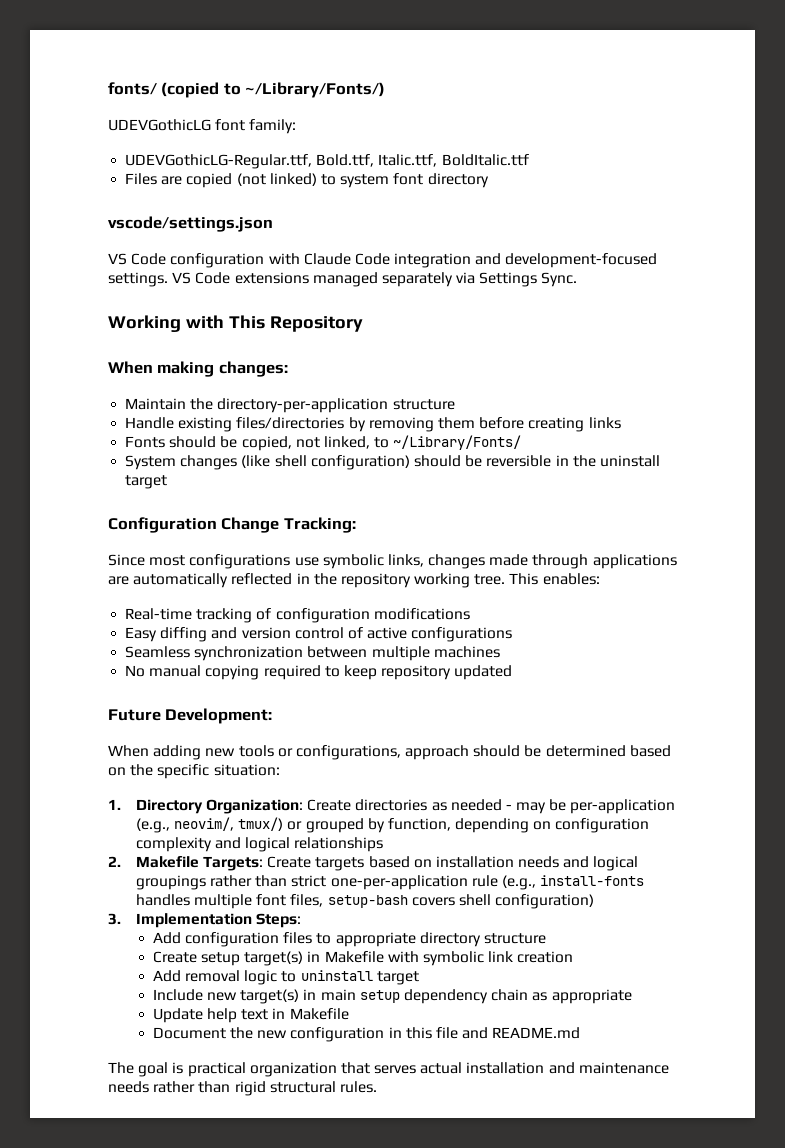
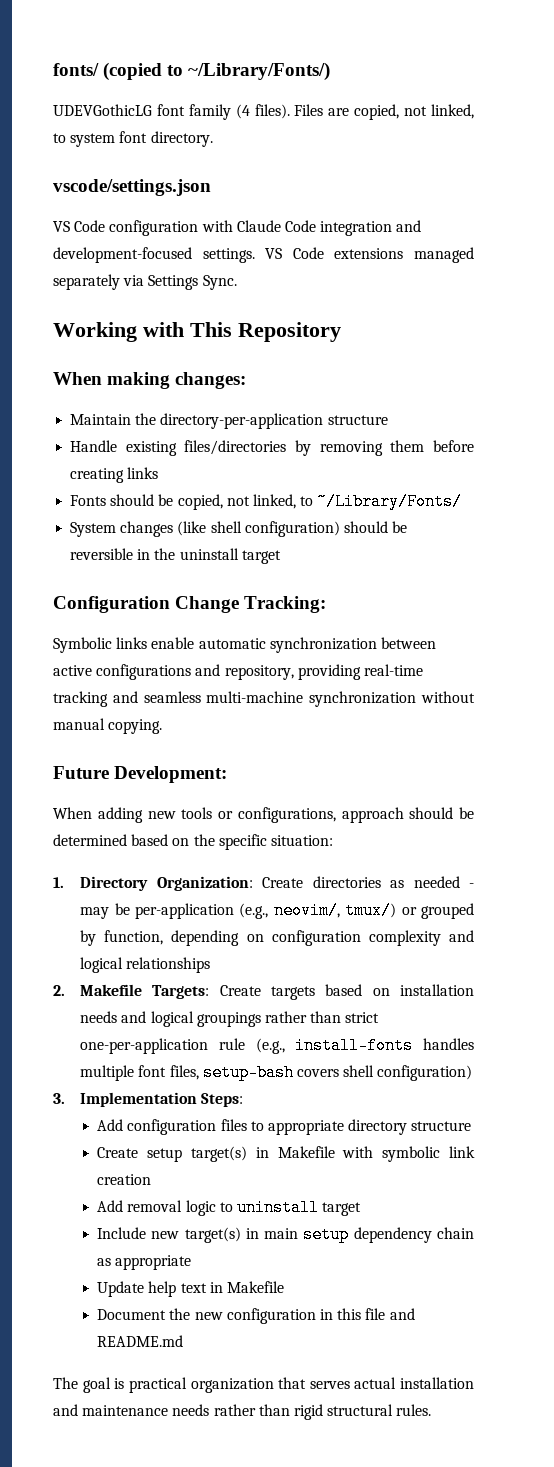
[249,119,297,134] [125,154,529,169] [125,173,317,188] family: // UDEVGothicLG-Regular.ttf, Bold.ttf, Italic.ttf, BoldItalic.ttf // Files are copied (not linked) -> [188,104,475,120] family (4 files). Files are copied, not linked,
[427,173,489,188] directory -> [150,131,213,147] directory.
[108,554,677,569] [108,573,600,588] [125,608,470,623] [125,627,513,642] [125,646,500,661] [125,665,513,680] Since most configurations use symbolic links, changes made through applications are automatically reflected in the repository working tree. This enables: // Real-time tracking of configuration modifications // Easy diffing and version control of active configurations // Seamless synchronization between multiple machines // No manual copying required to keep repository updated -> [53,637,436,653] [53,664,423,680] [53,691,475,707] [53,718,163,734] Symbolic links enable automatic synchronization between active configurations and repository, providing real-time tracking and seamless multi-machine synchronization without manual copying.

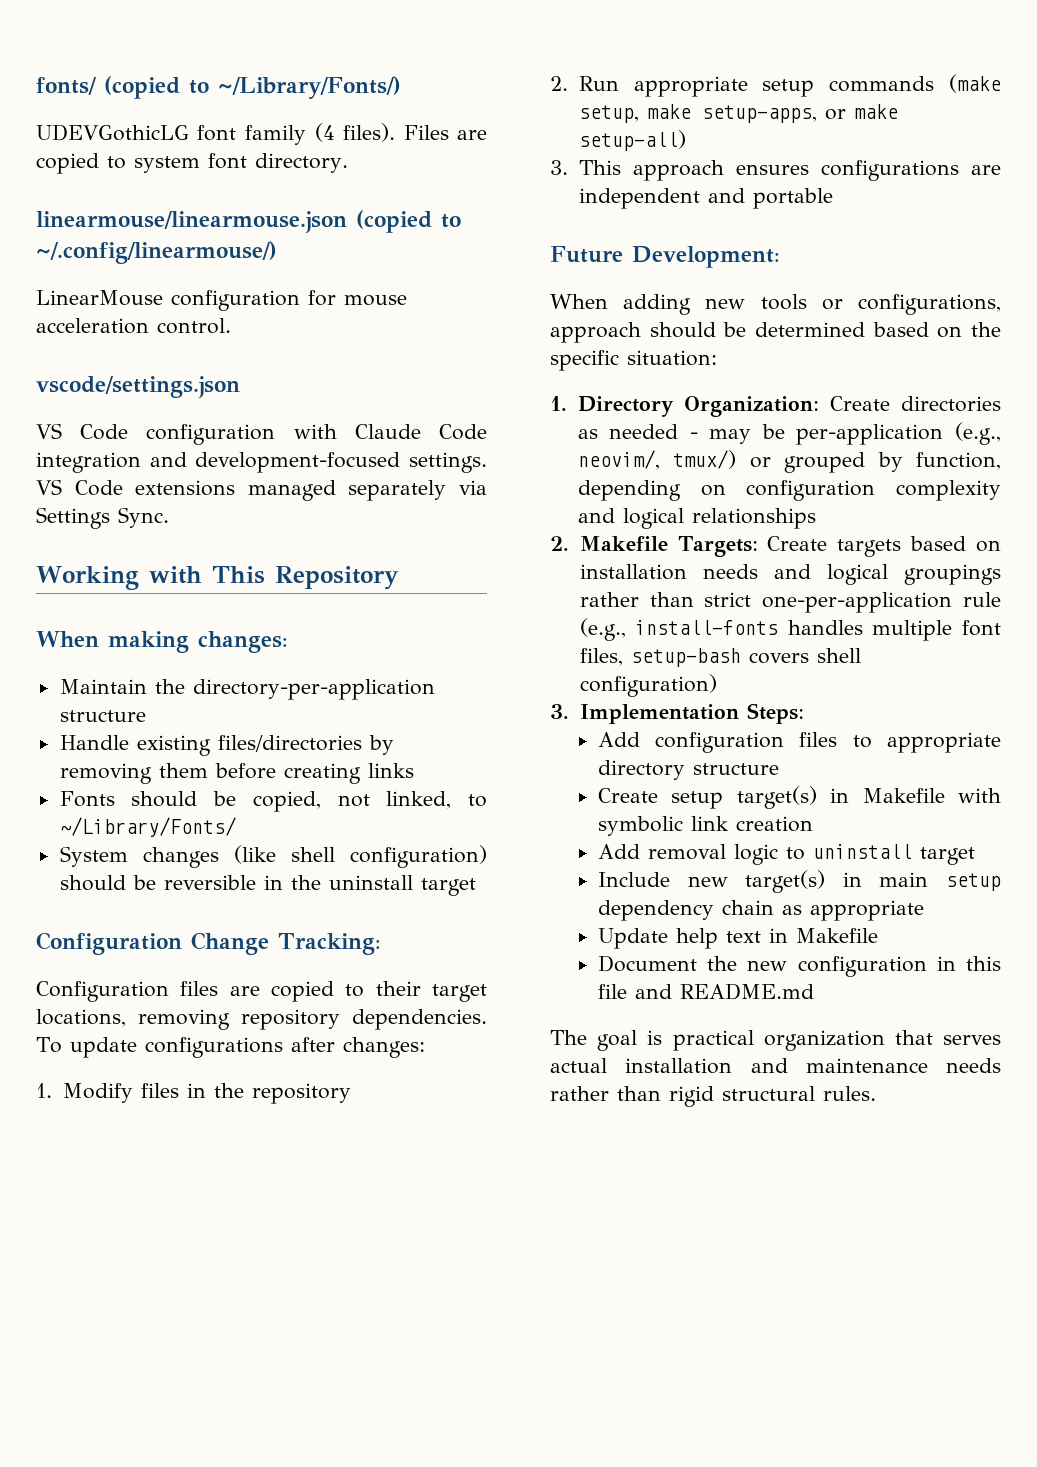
[354,104,475,120] copied, not linked, -> [36,153,99,174] copied
(213, 139) none -> [36,210,461,233] [36,241,277,264] [36,290,407,311] [36,318,231,334] // linearmouse/linearmouse.json (copied to ~/.config/linearmouse/) // LinearMouse configuration for mouse acceleration control.
[53,637,436,653] [53,664,423,680] [53,691,475,707] [53,718,163,734] Symbolic links enable automatic synchronization between active configurations and repository, providing real-time tracking and seamless multi-machine synchronization without manual copying. -> [36,981,487,1002] [36,1009,487,1030] [36,1037,425,1058] [36,1083,351,1104] [550,74,1001,97] [578,104,898,123] [578,130,686,151] [550,160,1001,181] [578,188,833,209] Configuration files are copied to their target locations, removing repository dependencies. To update configurations after changes: // 1. Modify files in the repository // 2. Run appropriate setup commands (make setup, make setup-apps, or make setup-all) // 3. This approach ensures configurations are independent and portable

